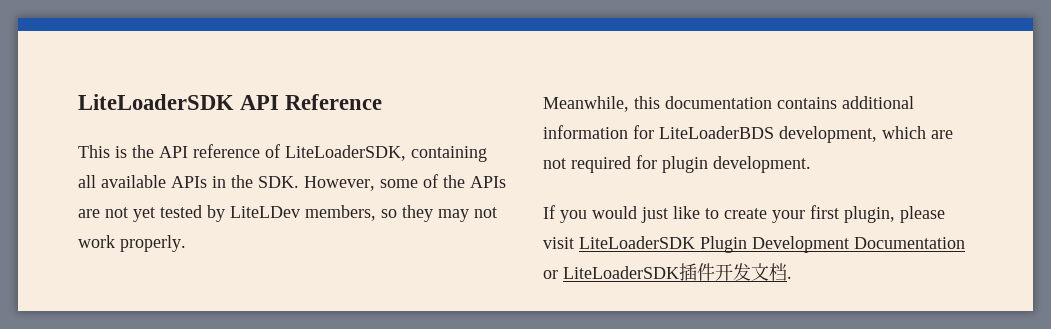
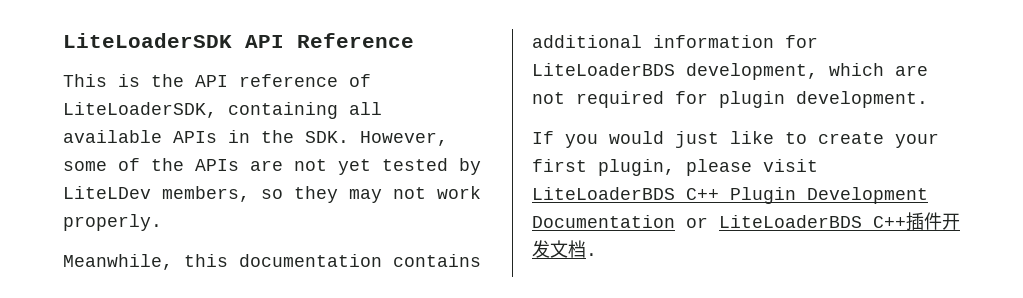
[579,236,695,249] LiteLoaderSDK -> [532,187,719,200] LiteLoaderBDS C++
[563,266,679,279] LiteLoaderSDK -> [719,215,906,228] LiteLoaderBDS C++

